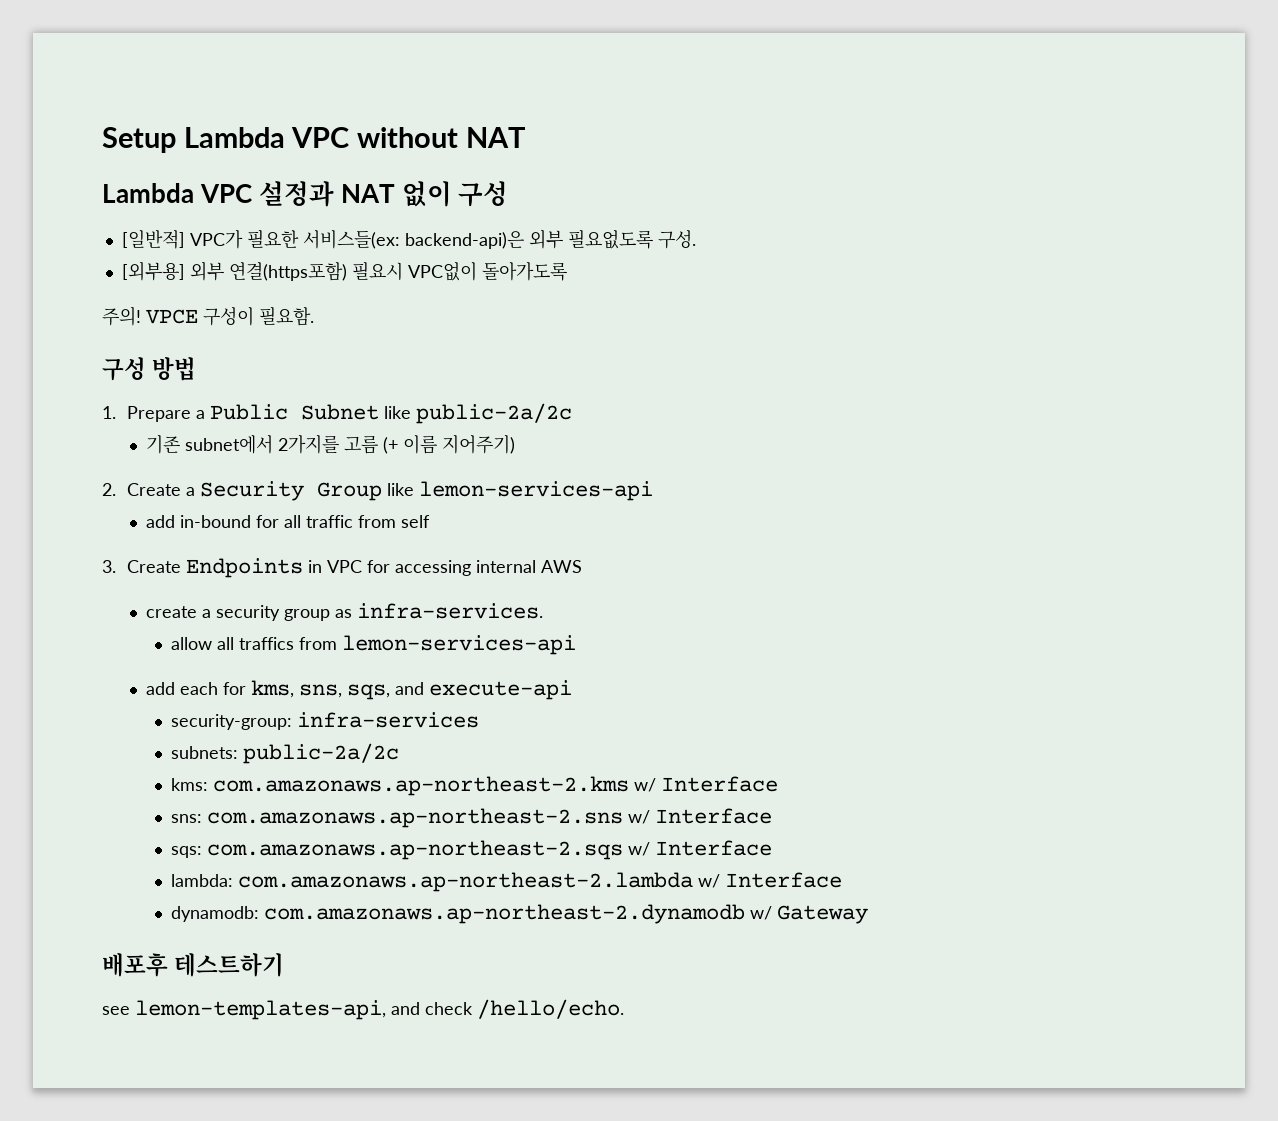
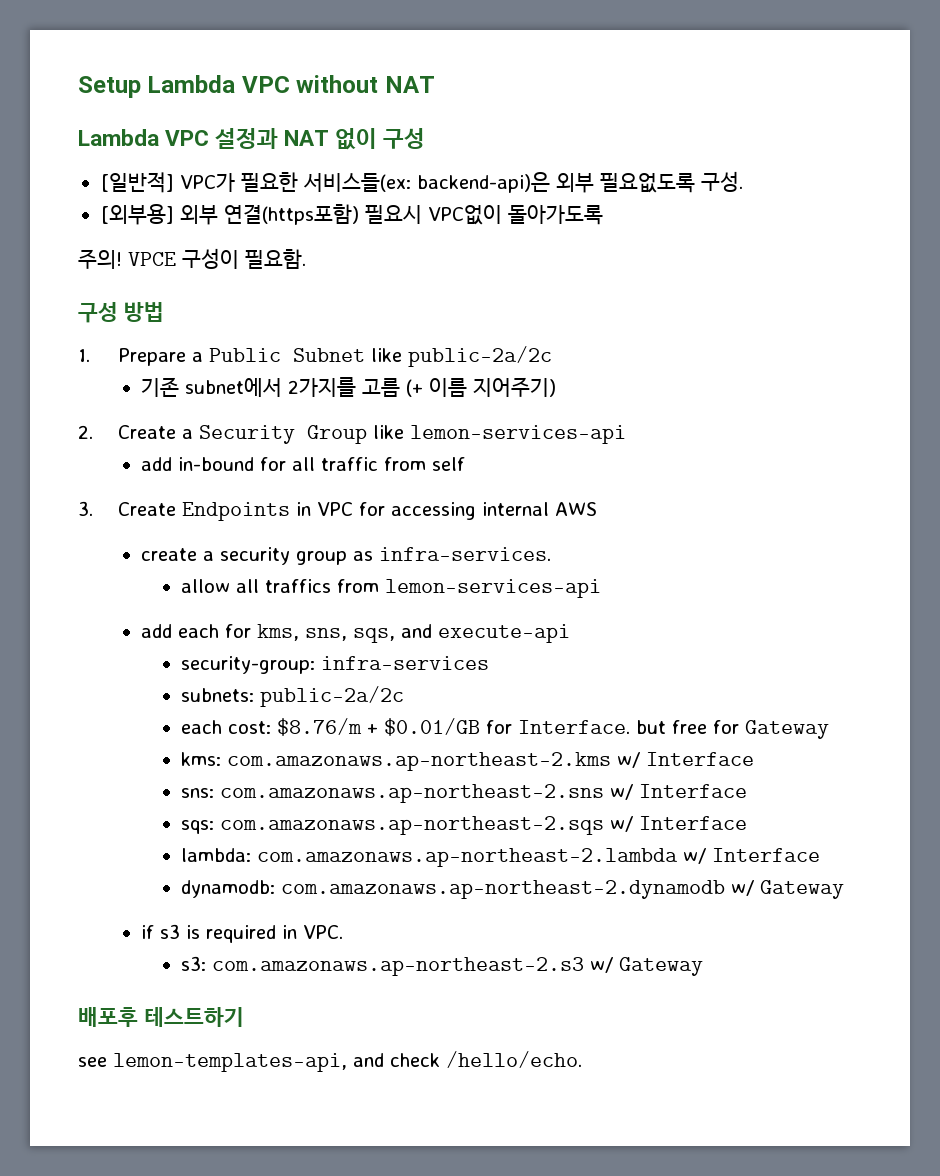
(399, 753) none -> [181,718,830,739] // each cost: $8.76/m + $0.01/GB for Interface. but free for Gateway
(868, 914) none -> [140,924,343,943] [181,956,704,976] // if s3 is required in VPC. // s3: com.amazonaws.ap-northeast-2.s3 w/ Gateway

